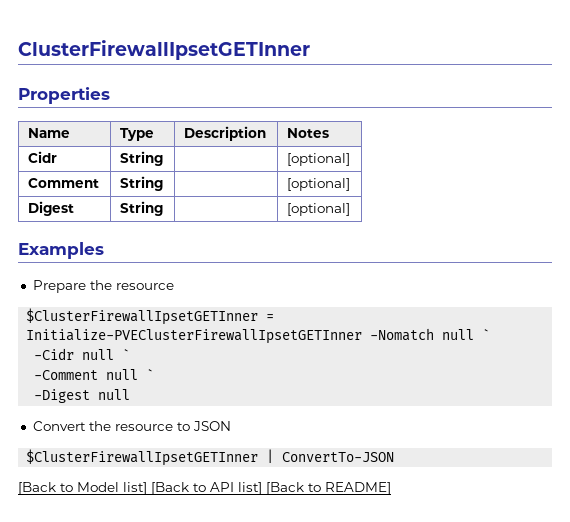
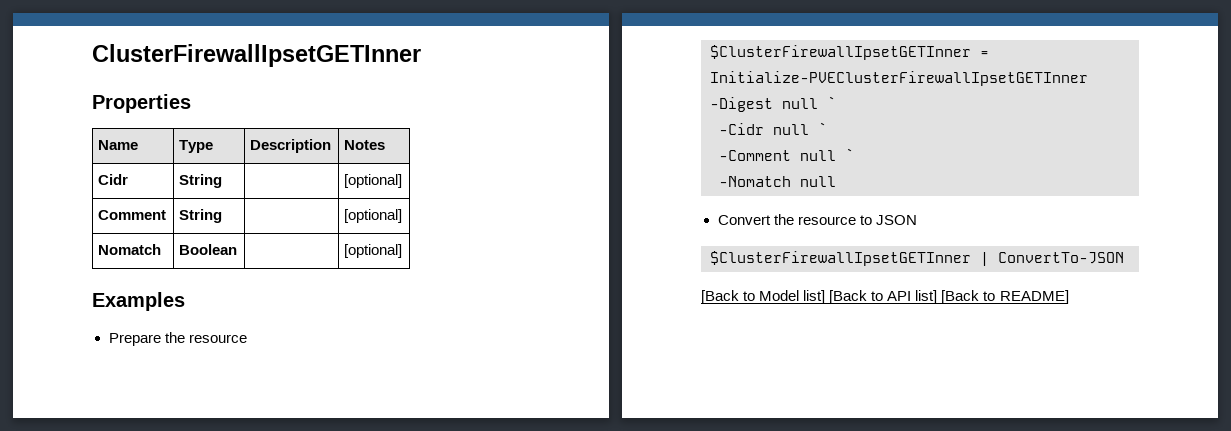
[28,201,75,216] [120,201,164,216] Digest | String -> [98,244,162,255] [179,244,238,255] Nomatch | Boolean
[370,328,435,341] -Nomatch -> [710,97,773,112] -Digest
[34,389,91,403] -Digest -> [719,176,791,187] -Nomatch

